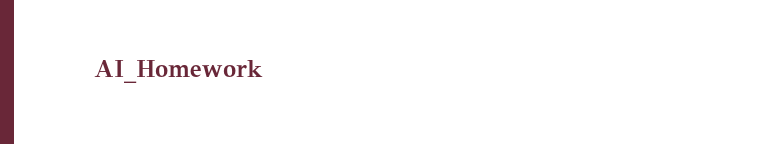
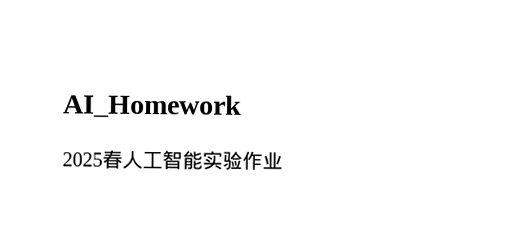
(263, 71) none -> [62,149,283,171] // 2025春人工智能实验作业

